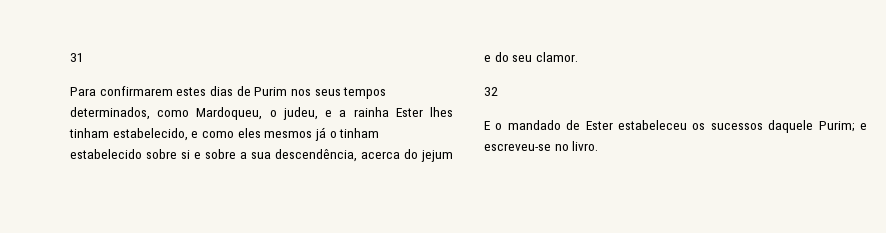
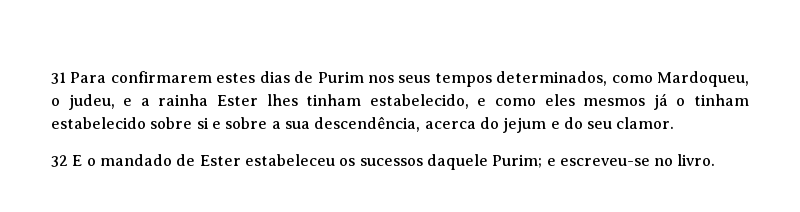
(84, 57) // -> (66, 78) none
(498, 91) // -> (68, 161) none

